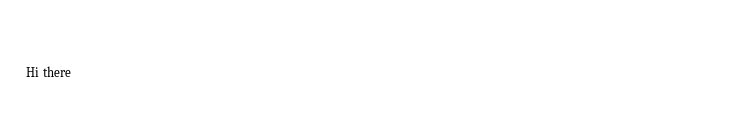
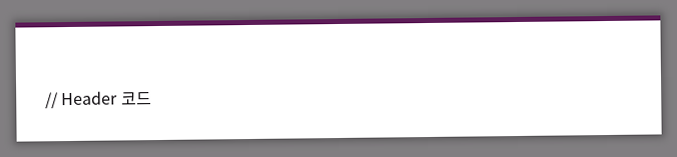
[26,66,71,77] Hi there -> [45,91,152,109] // Header 코드

